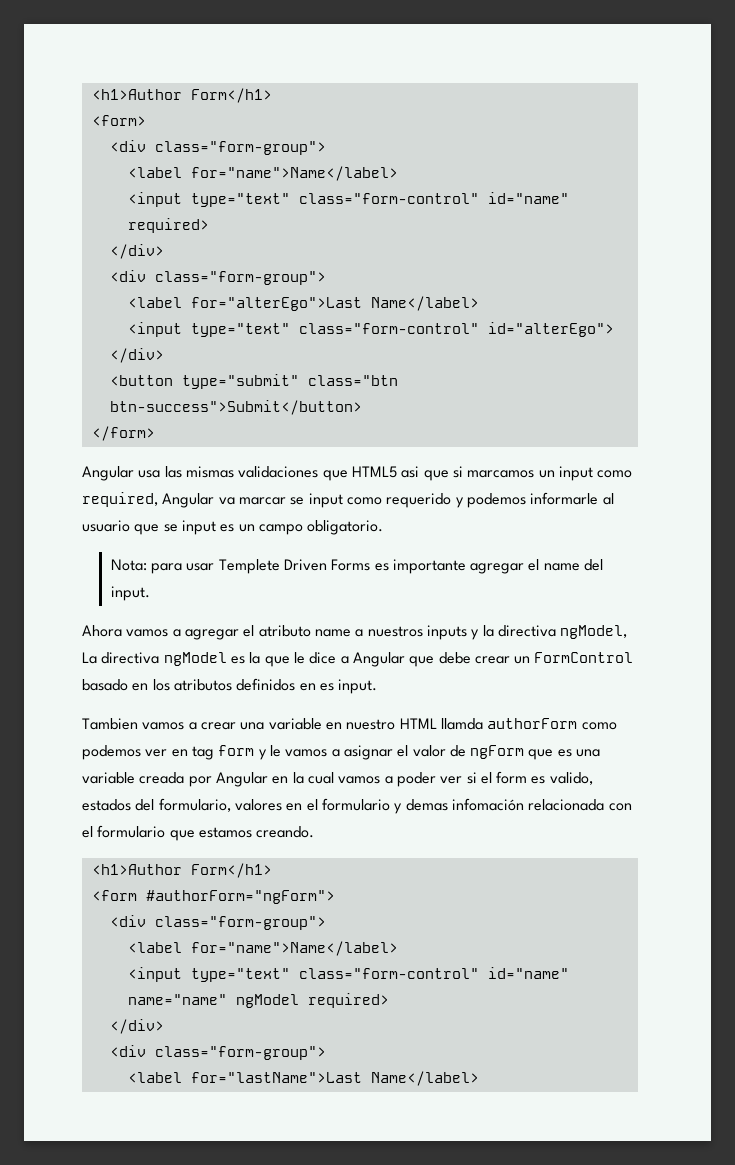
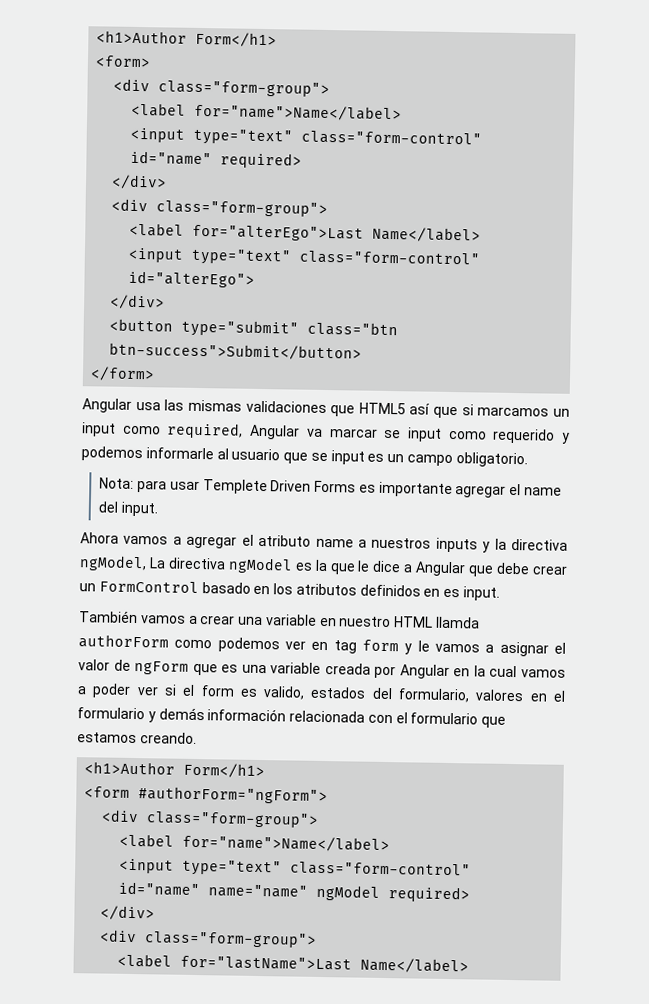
[401,466,420,478] asi -> [409,403,431,415] así
[82,718,138,730] Tambien -> [79,610,138,624] También
[405,798,524,811] demas infomación -> [158,707,287,722] demás información

